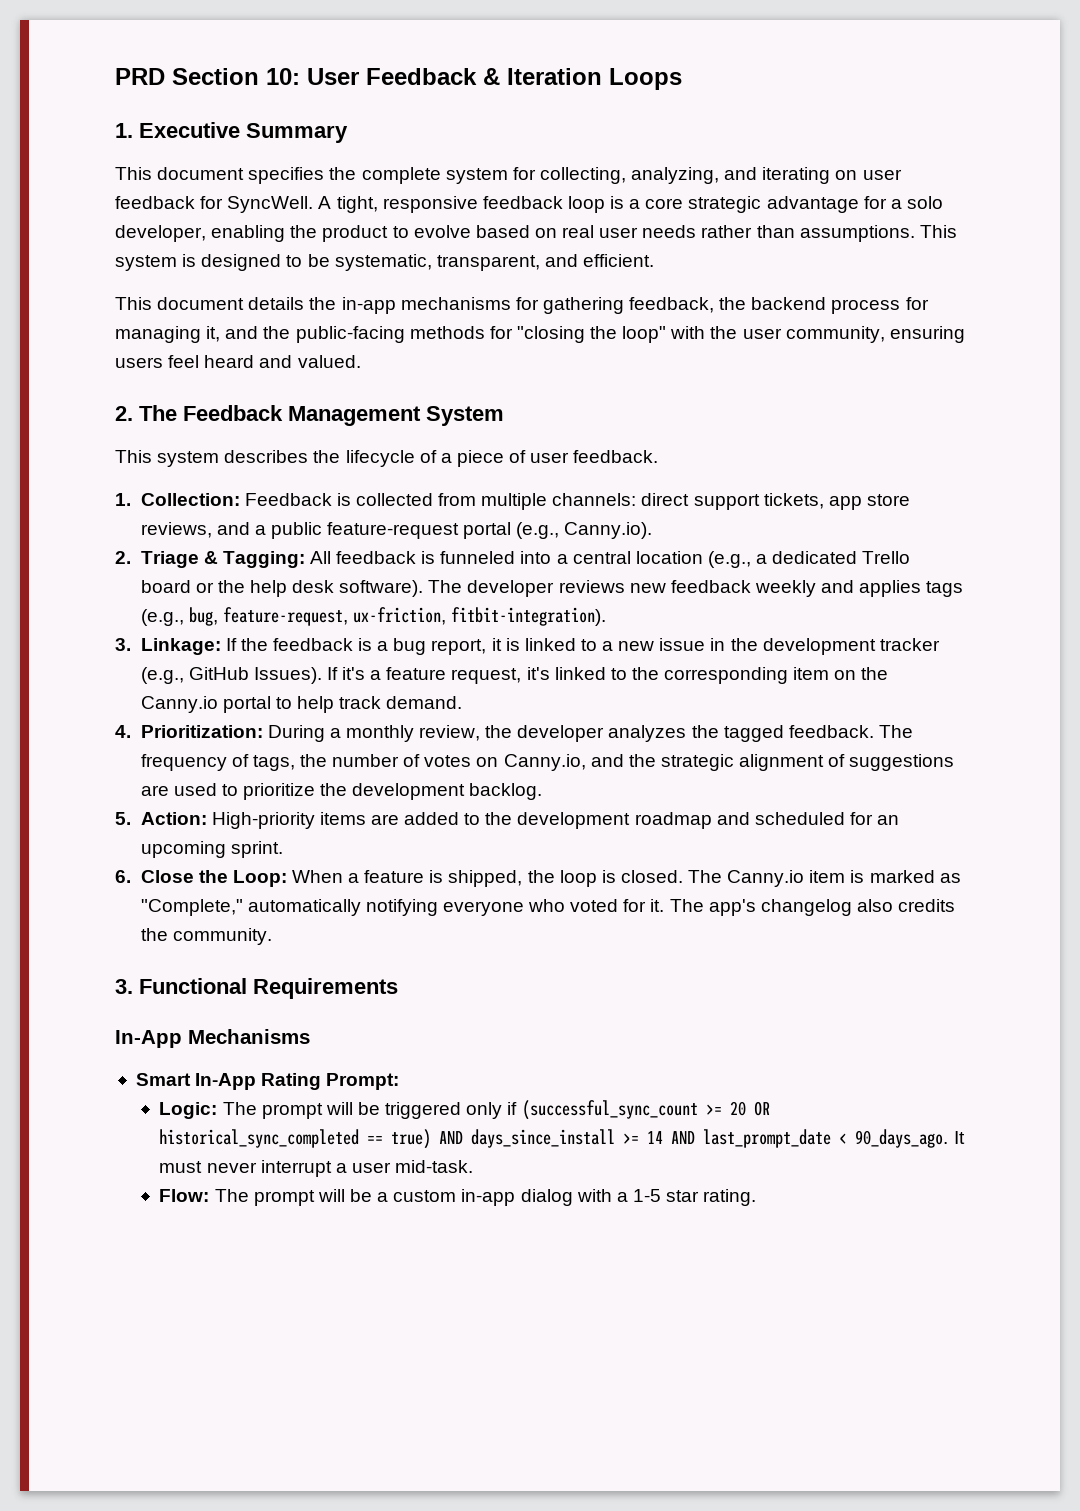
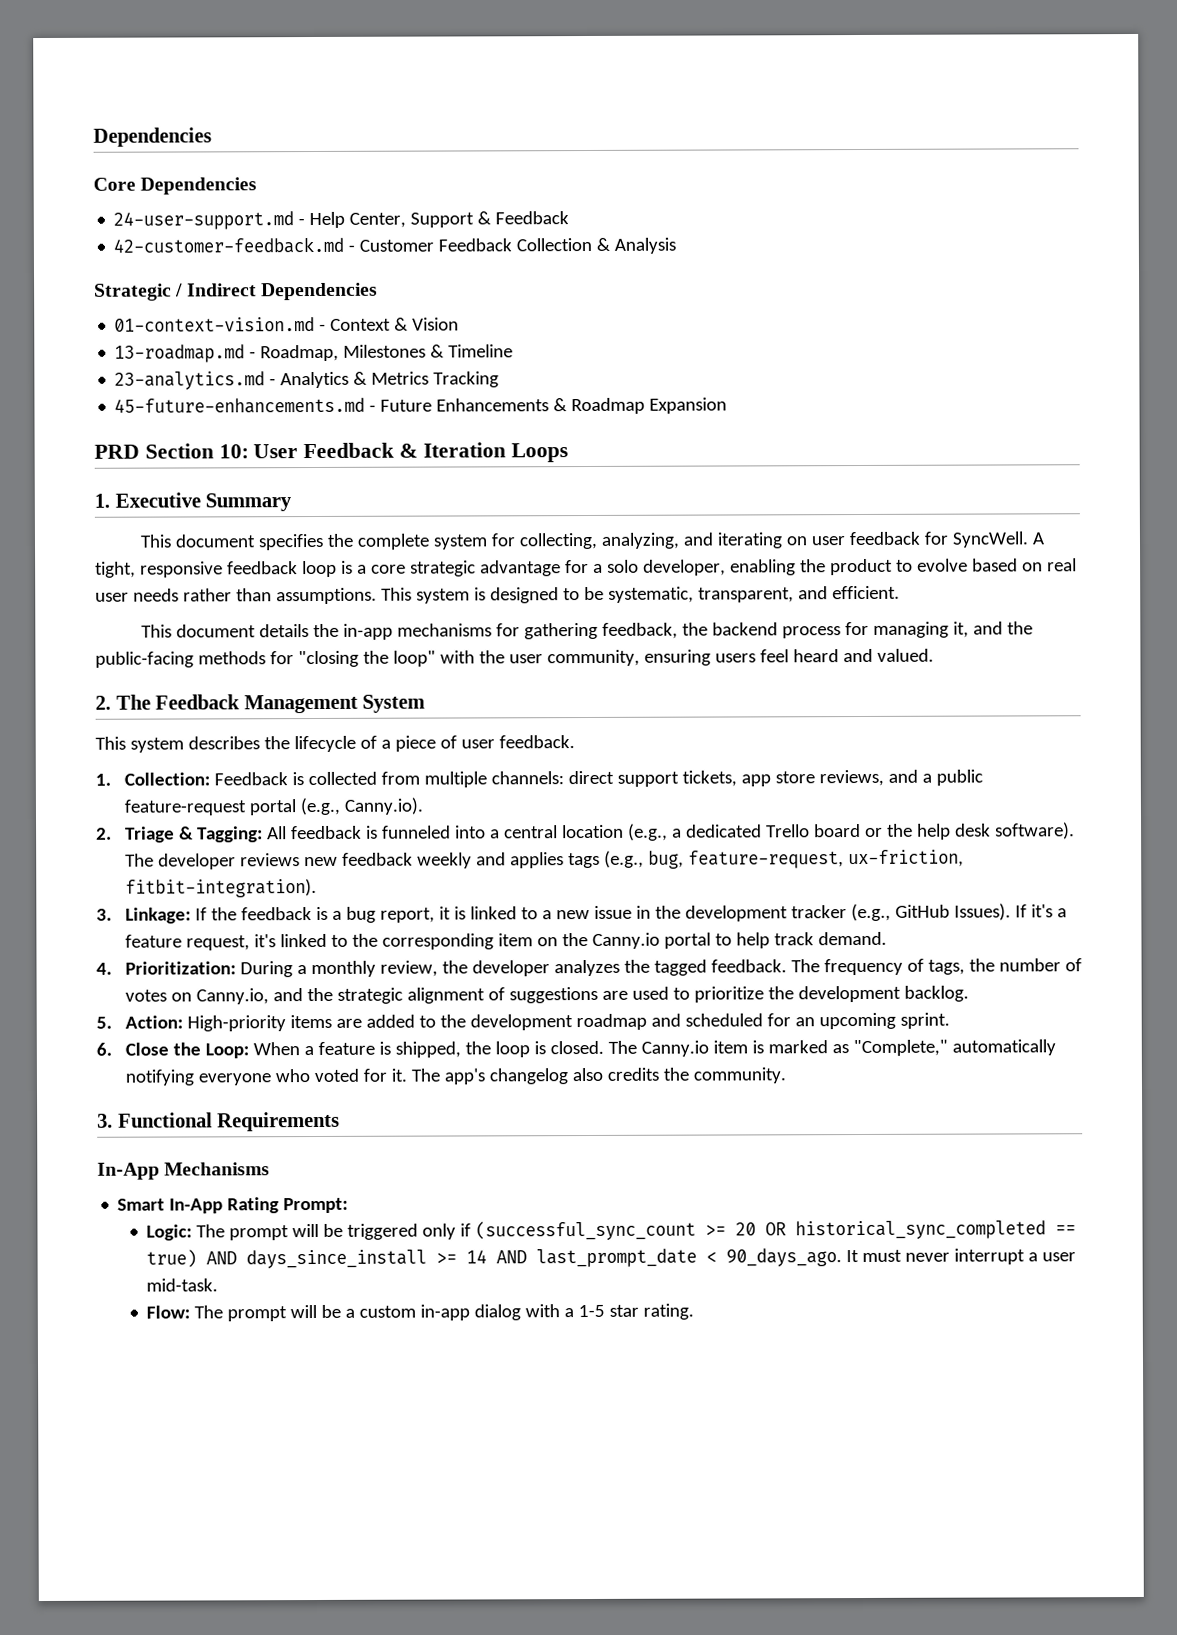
(115, 76) none -> [93,127,212,147] [93,177,258,195] [113,211,570,230] [113,236,677,254] [94,282,378,301] [114,316,460,332] [114,344,514,363] [114,371,500,390] [114,397,728,415] Dependencies // Core Dependencies // 24-user-support.md - Help Center, Support & Feedback // 42-customer-feedback.md - Customer Feedback Collection & Analysis // Strategic / Indirect Dependencies // 01-context-vision.md - Context & Vision // 13-roadmap.md - Roadmap, Milestones & Timeline // 23-analytics.md - Analytics & Metrics Tracking // 45-future-enhancements.md - Future Enhancements & Roadmap Expansion //

